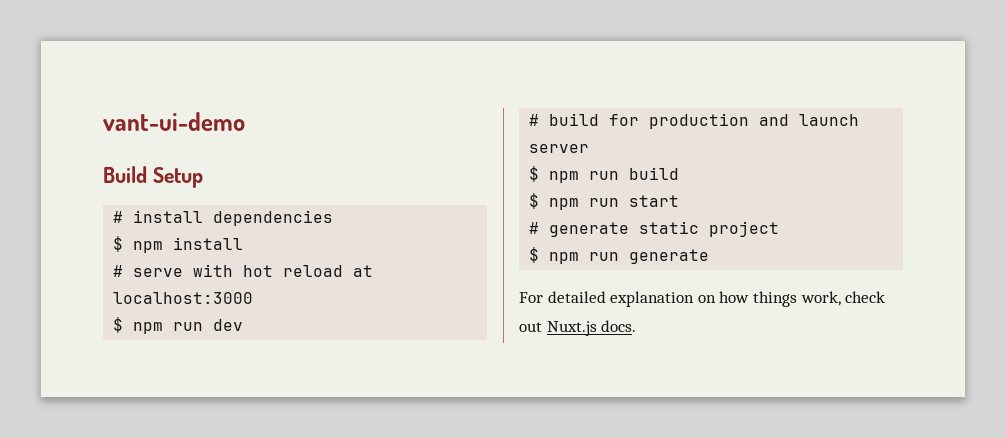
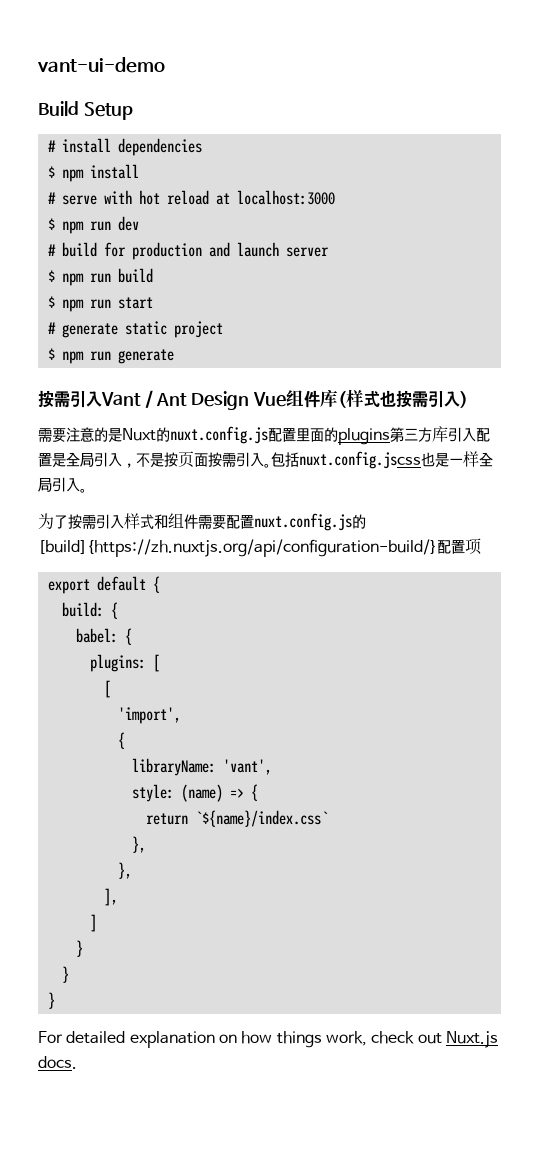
(710, 256) none -> [38,389,468,410] [38,426,490,445] [38,451,493,469] [38,477,87,493] [38,513,366,531] [38,538,482,557] [47,576,160,594] [61,602,118,619] [75,628,132,645] [89,654,160,672] [103,680,111,698] [117,707,181,724] [117,732,125,749] [131,758,272,776] [131,784,258,802] [145,810,328,827] [131,836,146,853] [117,862,132,879] [103,888,118,906] [89,914,97,932] [75,940,83,957] [61,966,69,983] [47,992,55,1009] // 按需引入Vant / Ant Design Vue组件库(样式也按需引入) // 需要注意的是Nuxt的nuxt.config.js配置里面的plugins第三方库引入配置是全局引入，不是按页面按需引入。包括nuxt.config.jscss也是一样全局引入。 // 为了按需引入样式和组件需要配置nuxt.config.js的[build]{https://zh.nuxtjs.org/api/configuration-build/}配置项 // export default { // build: { // babel: { // plugins: [ // [ // 'import', // { // libraryName: 'vant', // style: (name) => { // return `${name}/index.css` // }, // }, // ], // ] // } // } // }

